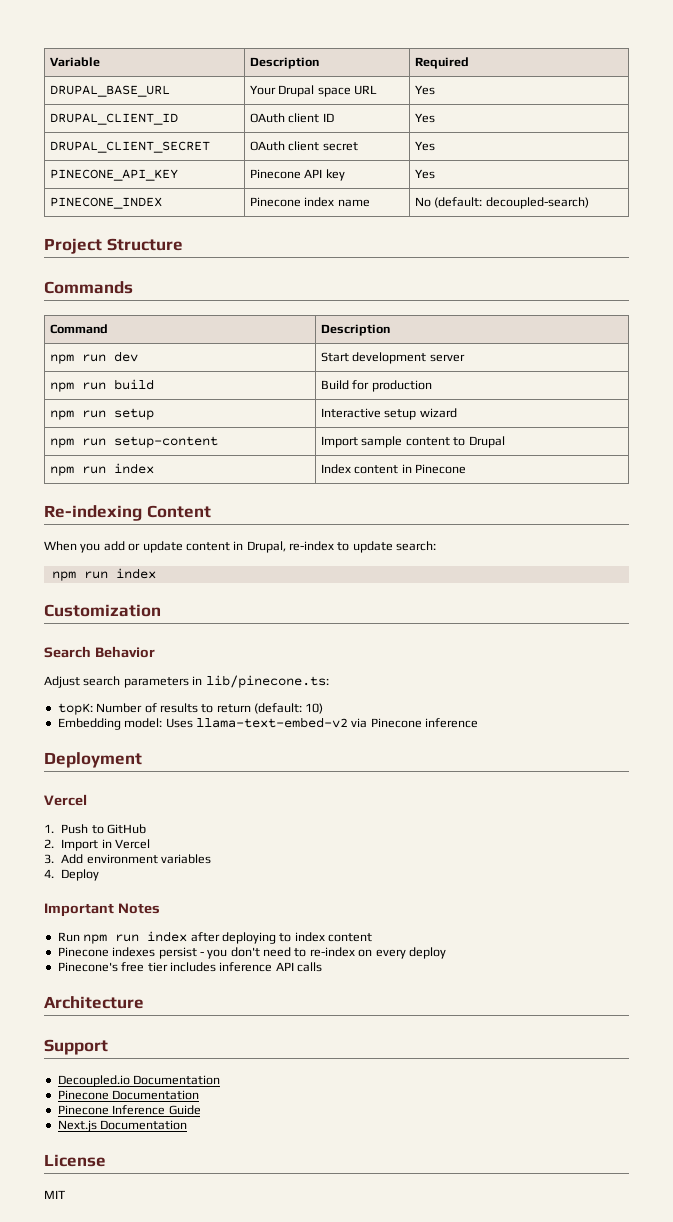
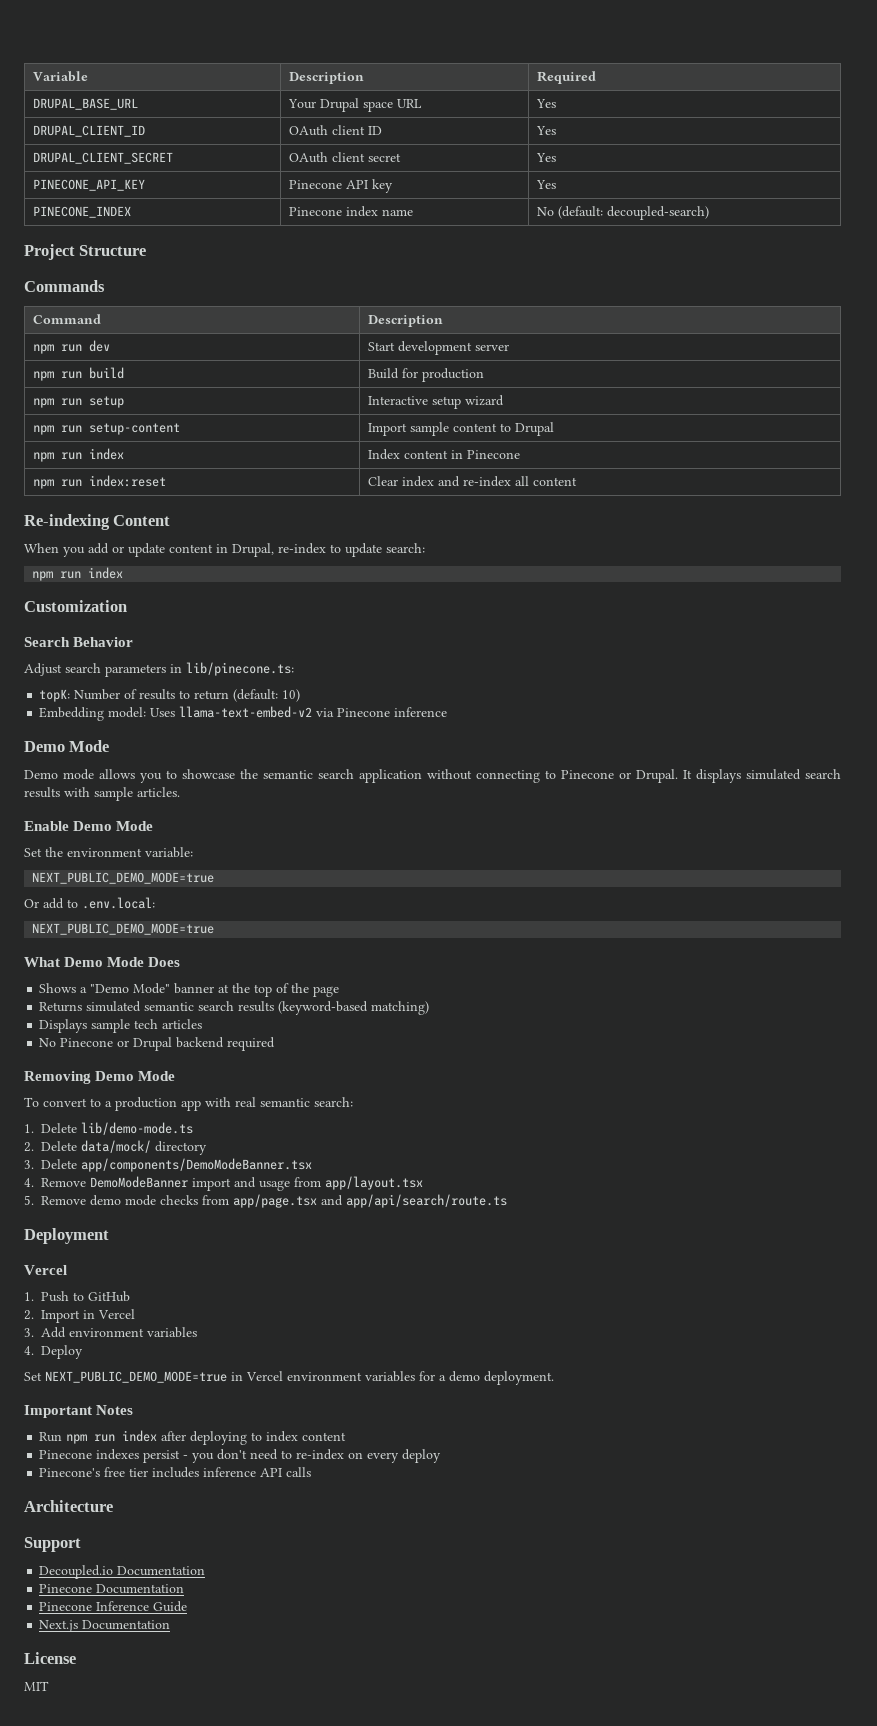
(467, 469) none -> [32,475,166,489] [367,476,577,487] // npm run index:reset | Clear index and re-index all content
(478, 723) none -> [24,740,110,752] [24,769,841,783] [24,787,180,801] [24,821,154,831] [24,847,193,858] [32,872,215,884] [24,897,155,909] [32,923,215,935] [24,957,181,967] [39,983,340,997] [39,1001,430,1015] [39,1019,203,1033] [39,1037,276,1051] [24,1071,176,1084] [24,1097,353,1111] [24,1122,193,1135] [24,1140,207,1155] [24,1158,312,1172] [24,1176,423,1191] [24,1194,507,1208] // Demo Mode // Demo mode allows you to showcase the semantic search application without connecting to Pinecone or Drupal. It displays simulated search results with sample articles. // Enable Demo Mode // Set the environment variable: // NEXT_PUBLIC_DEMO_MODE=true // Or add to .env.local: // NEXT_PUBLIC_DEMO_MODE=true // What Demo Mode Does // Shows a "Demo Mode" banner at the top of the page // Returns simulated semantic search results (keyword-based matching) // Displays sample tech articles // No Pinecone or Drupal backend required // Removing Demo Mode // To convert to a production app with real semantic search: // 1. Delete lib/demo-mode.ts // 2. Delete data/mock/ directory // 3. Delete app/components/DemoModeBanner.tsx // 4. Remove DemoModeBanner import and usage from app/layout.tsx // 5. Remove demo mode checks from app/page.tsx and app/api/search/route.ts
(100, 875) none -> [24,1371,554,1385] // Set NEXT_PUBLIC_DEMO_MODE=true in Vercel environment variables for a demo deployment.

